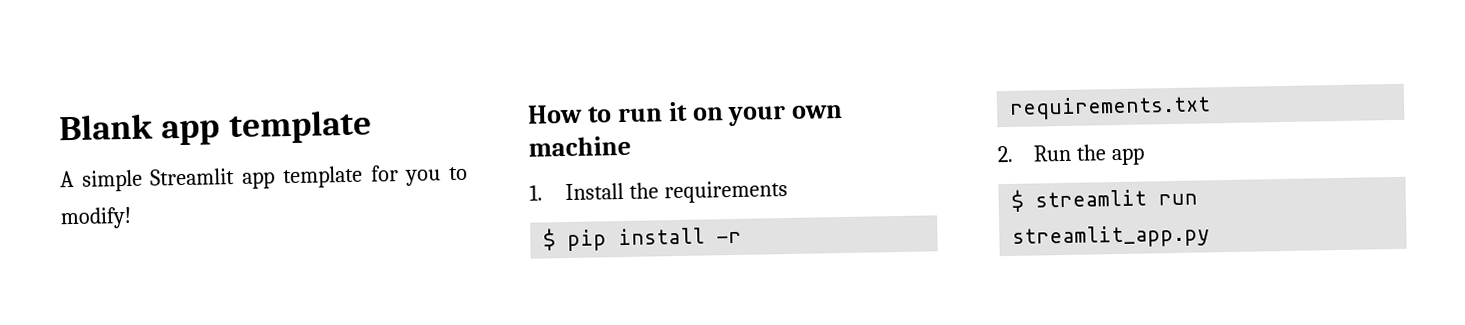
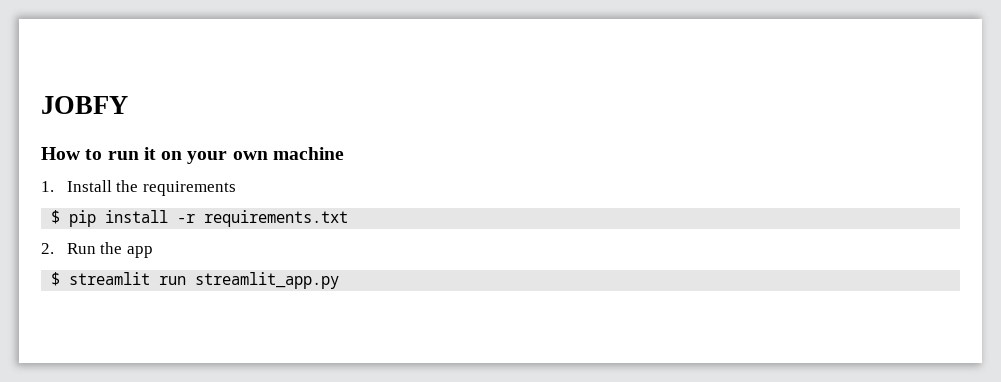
[59,109,372,146] [60,165,469,192] [60,206,132,230] Blank app template // A simple Streamlit app template for you to modify! -> [41,96,128,114] JOBFY

